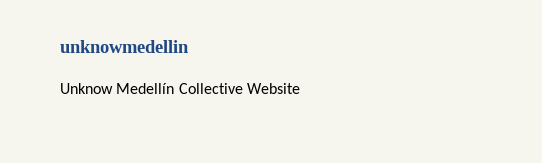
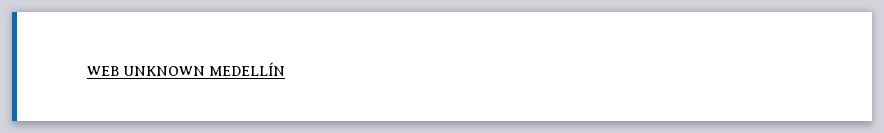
[60,40,189,53] [60,83,300,94] unknowmedellin // Unknow Medellín Collective Website -> [87,62,285,76] WEB UNKNOWN MEDELLÍN

